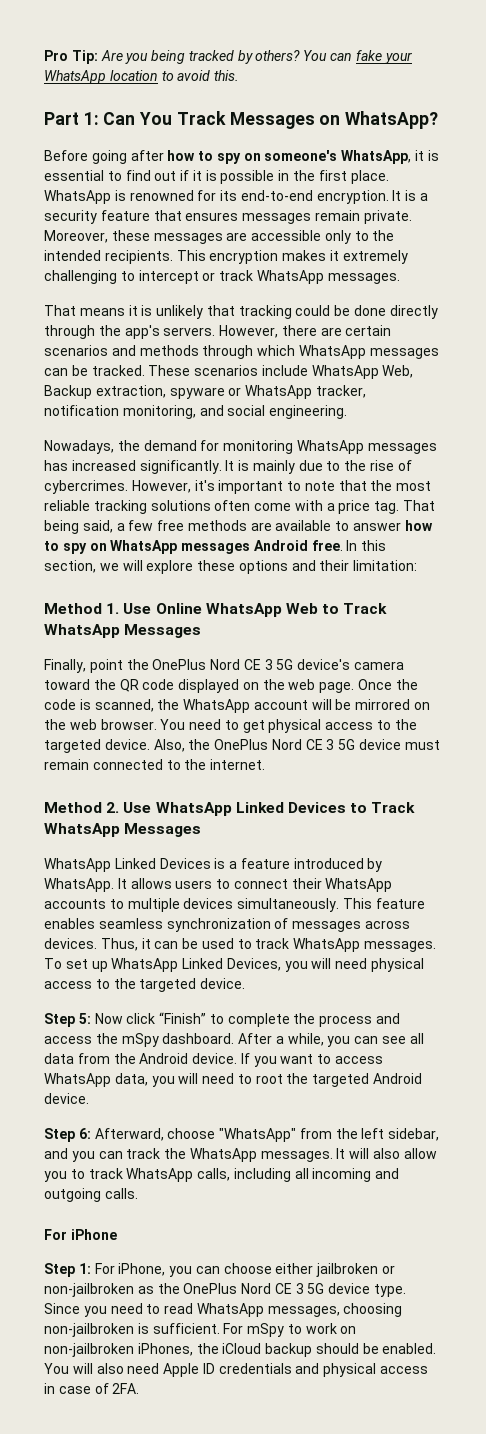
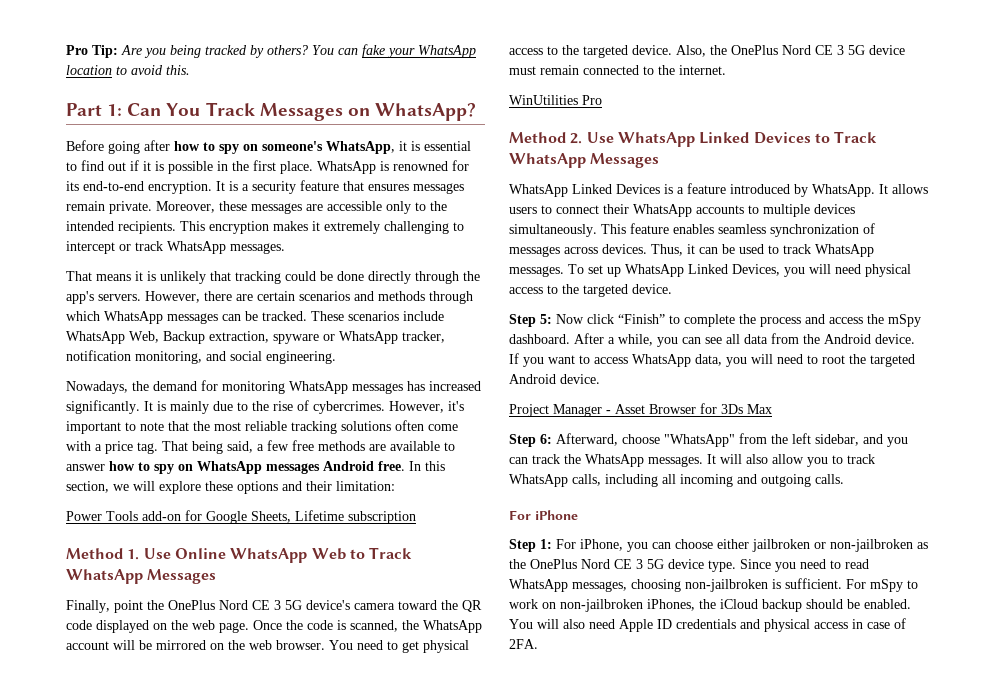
(418, 565) none -> [66,510,416,524] // Power Tools add-on for Google Sheets, Lifetime subscription
(266, 764) none -> [509,95,602,105] // WinUtilities Pro
(89, 1098) none -> [509,403,772,417] // Project Manager - Asset Browser for 3Ds Max

